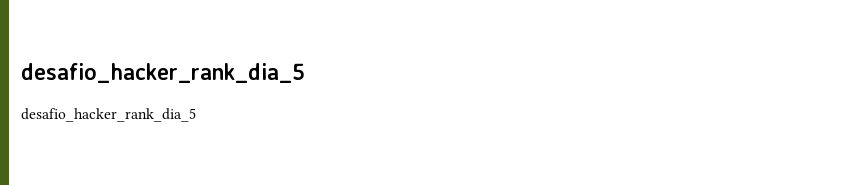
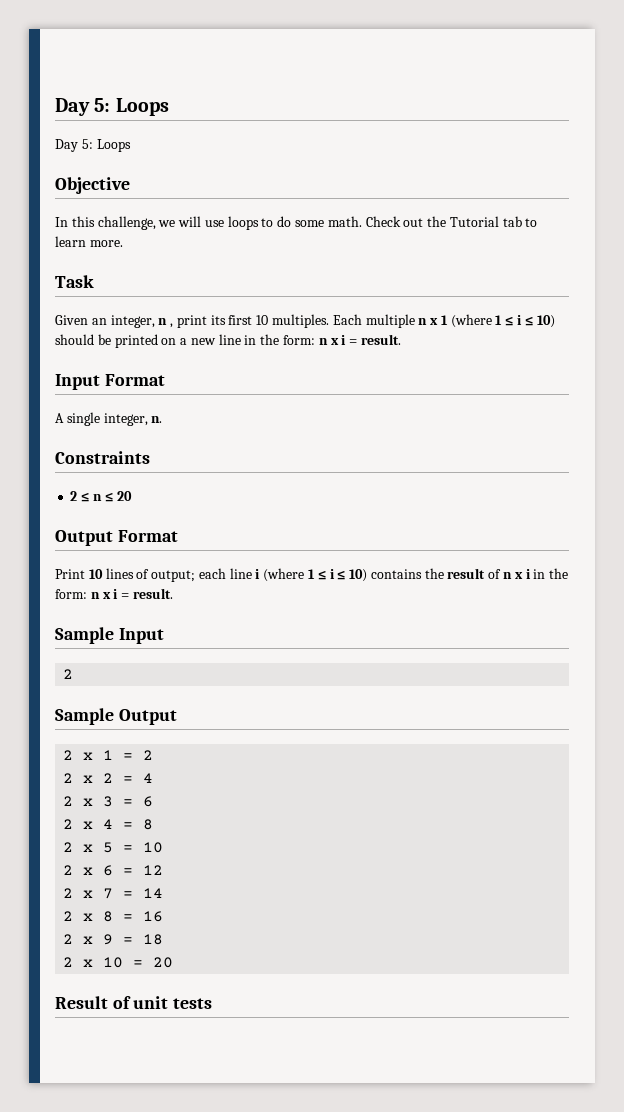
[21,63,305,83] [21,108,196,122] desafio_hacker_rank_dia_5 // desafio_hacker_rank_dia_5 -> [55,98,169,116] [55,139,131,152] [55,177,130,194] [55,216,538,230] [55,236,123,247] [55,275,94,288] [55,314,555,328] [55,334,401,348] [55,374,165,390] [55,412,163,426] [55,451,150,464] [70,491,132,502] [55,530,178,546] [55,568,569,582] [55,588,173,599] [55,627,164,644] [63,669,74,679] [55,708,177,725] [63,750,154,760] [63,773,154,783] [63,796,154,807] [63,819,154,830] [63,842,164,853] [63,865,164,876] [63,888,164,899] [63,911,164,922] [63,934,164,945] [63,957,174,968] [55,996,213,1009] Day 5: Loops // Day 5: Loops // Objective // In this challenge, we will use loops to do some math. Check out the Tutorial tab to learn more. // Task // Given an integer, n , print its first 10 multiples. Each multiple n x 1 (where 1 ≤ i ≤ 10) should be printed on a new line in the form: n x i = result. // Input Format // A single integer, n. // Constraints // 2 ≤ n ≤ 20 // Output Format // Print 10 lines of output; each line i (where 1 ≤ i ≤ 10) contains the result of n x i in the form: n x i = result. // Sample Input // 2 // Sample Output // 2 x 1 = 2 // 2 x 2 = 4 // 2 x 3 = 6 // 2 x 4 = 8 // 2 x 5 = 10 // 2 x 6 = 12 // 2 x 7 = 14 // 2 x 8 = 16 // 2 x 9 = 18 // 2 x 10 = 20 // Result of unit tests

